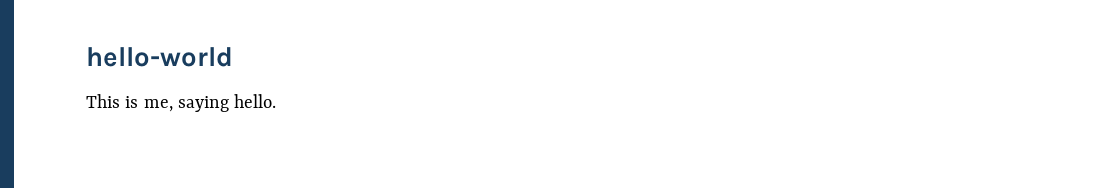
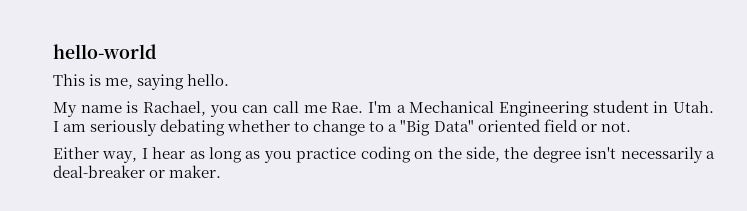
(277, 101) none -> [53,100,714,117] [53,119,631,136] [53,146,715,163] [53,165,222,178] // My name is Rachael, you can call me Rae. I'm a Mechanical Engineering student in Utah. I am seriously debating whether to change to a "Big Data" oriented field or not. // Either way, I hear as long as you practice coding on the side, the degree isn't necessarily a deal-breaker or maker.

